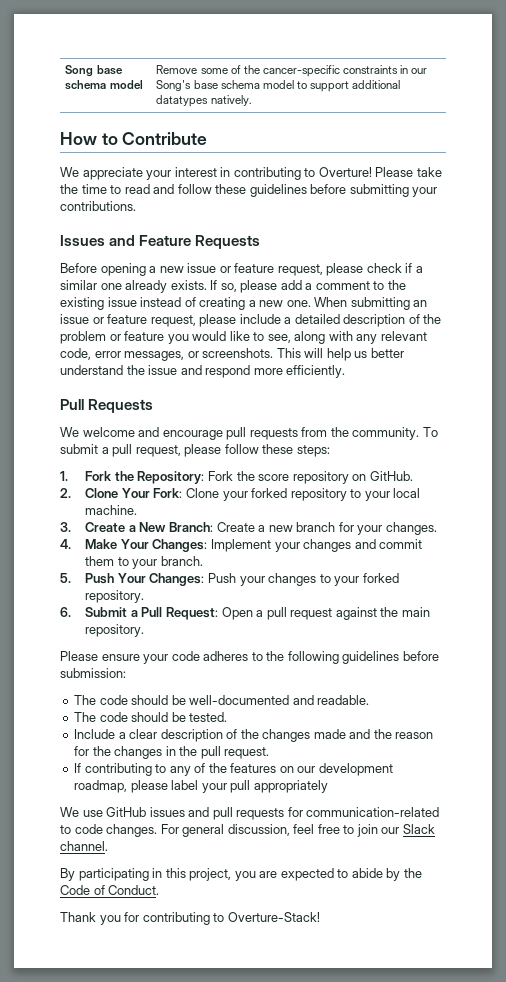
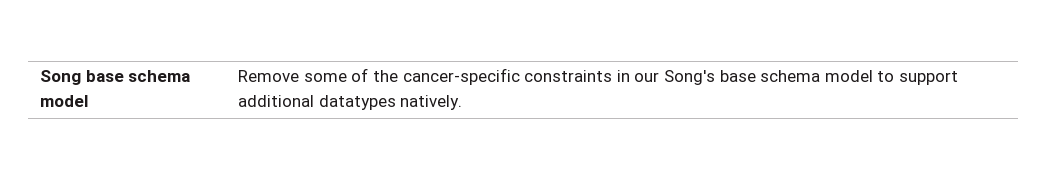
[60,132,208,145] [60,167,442,180] [60,184,438,197] [60,201,136,211] [60,235,261,249] [60,263,423,276] [60,280,406,293] [60,297,428,310] [60,314,442,327] [60,331,427,344] [60,348,404,361] [60,365,346,378] [60,399,154,413] [60,427,438,440] [60,444,330,457] [60,471,413,484] [60,488,421,501] [85,505,138,515] [60,522,437,535] [60,539,423,552] [85,556,203,569] [60,573,399,586] [85,590,145,603] [60,607,430,620] [85,624,145,637] [60,651,439,664] [60,668,126,678] [74,695,370,705] [74,712,228,722] [74,729,434,742] [74,746,270,759] [74,763,393,776] [74,780,328,793] [60,807,440,820] [60,824,435,837] [60,841,108,851] [60,868,422,881] [60,885,160,895] [60,912,320,925] // How to Contribute // We appreciate your interest in contributing to Overture! Please take the time to read and follow these guidelines before submitting your contributions. // Issues and Feature Requests // Before opening a new issue or feature request, please check if a similar one already exists. If so, please add a comment to the existing issue instead of creating a new one. When submitting an issue or feature request, please include a detailed description of the problem or feature you would like to see, along with any relevant code, error messages, or screenshots. This will help us better understand the issue and respond more efficiently. // Pull Requests // We welcome and encourage pull requests from the community. To submit a pull request, please follow these steps: // 1. Fork the Repository: Fork the score repository on GitHub. // 2. Clone Your Fork: Clone your forked repository to your local machine. // 3. Create a New Branch: Create a new branch for your changes. // 4. Make Your Changes: Implement your changes and commit them to your branch. // 5. Push Your Changes: Push your changes to your forked repository. // 6. Submit a Pull Request: Open a pull request against the main repository. // Please ensure your code adheres to the following guidelines before submission: // The code should be well-documented and readable. // The code should be tested. // Include a clear description of the changes made and the reason for the changes in the pull request. // If contributing to any of the features on our development roadmap, please label your pull appropriately // We use GitHub issues and pull requests for communication-related to code changes. For general discussion, feel free to join our Slack channel. // By participating in this project, you are expected to abide by the Code of Conduct. // Thank you for contributing to Overture-Stack! -> (463, 102) none

